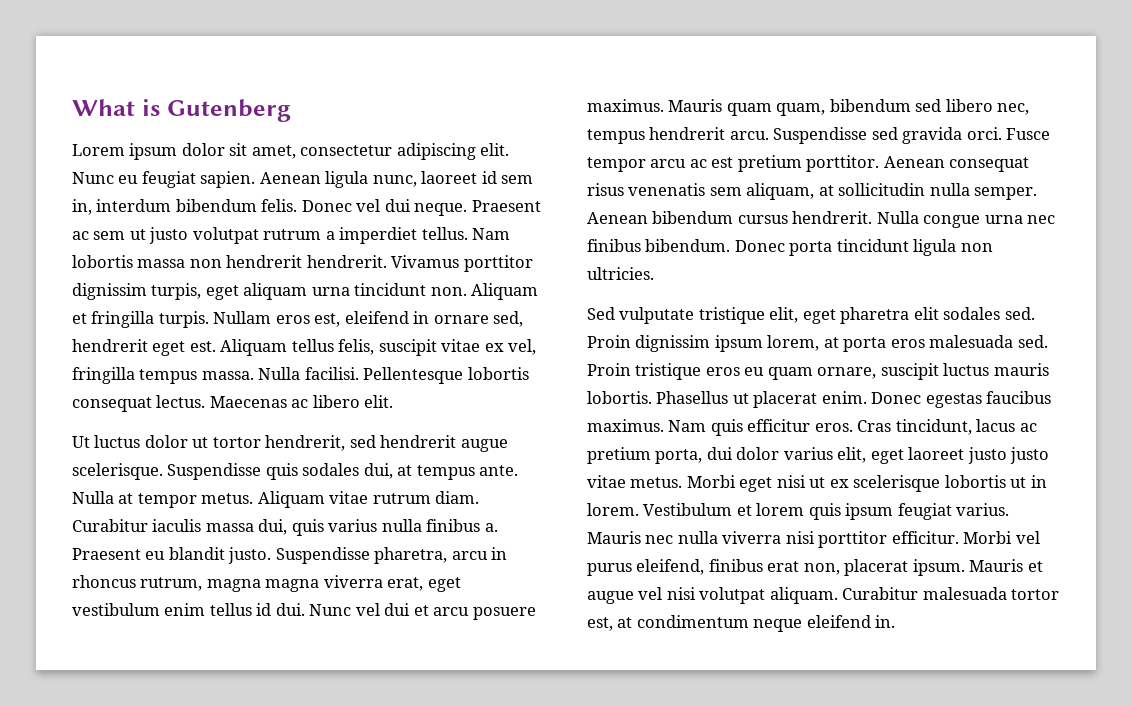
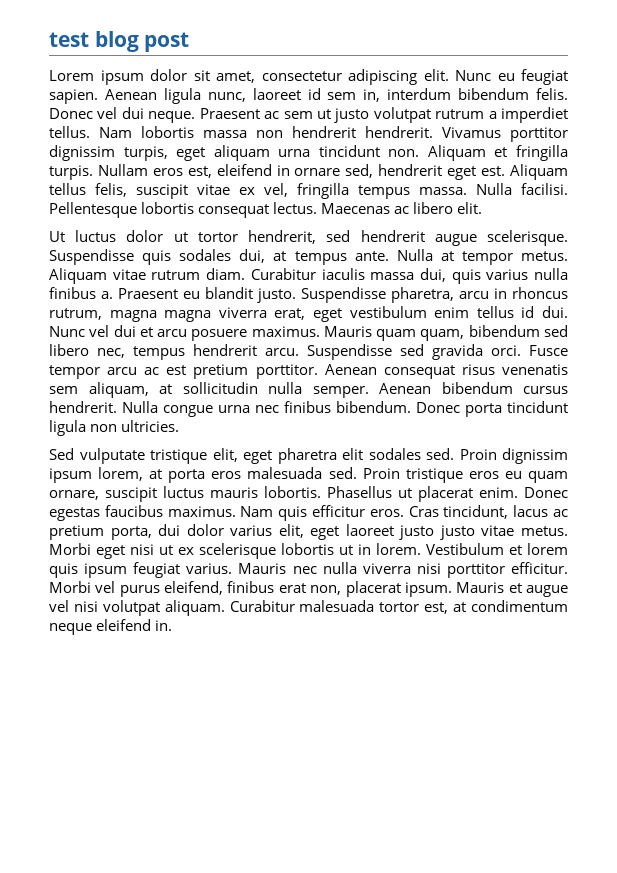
[72,99,291,122] What is Gutenberg -> [49,31,190,52] test blog post

